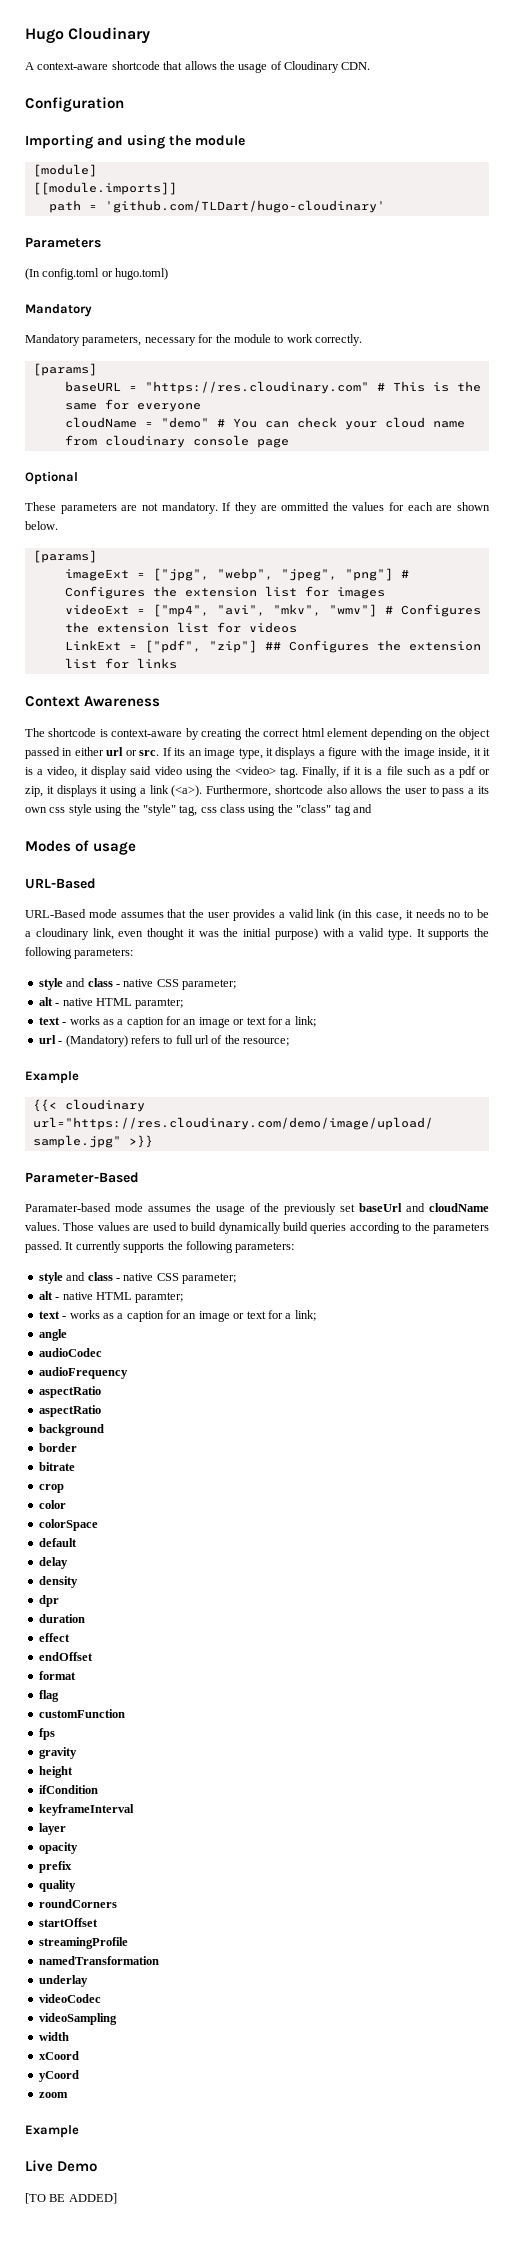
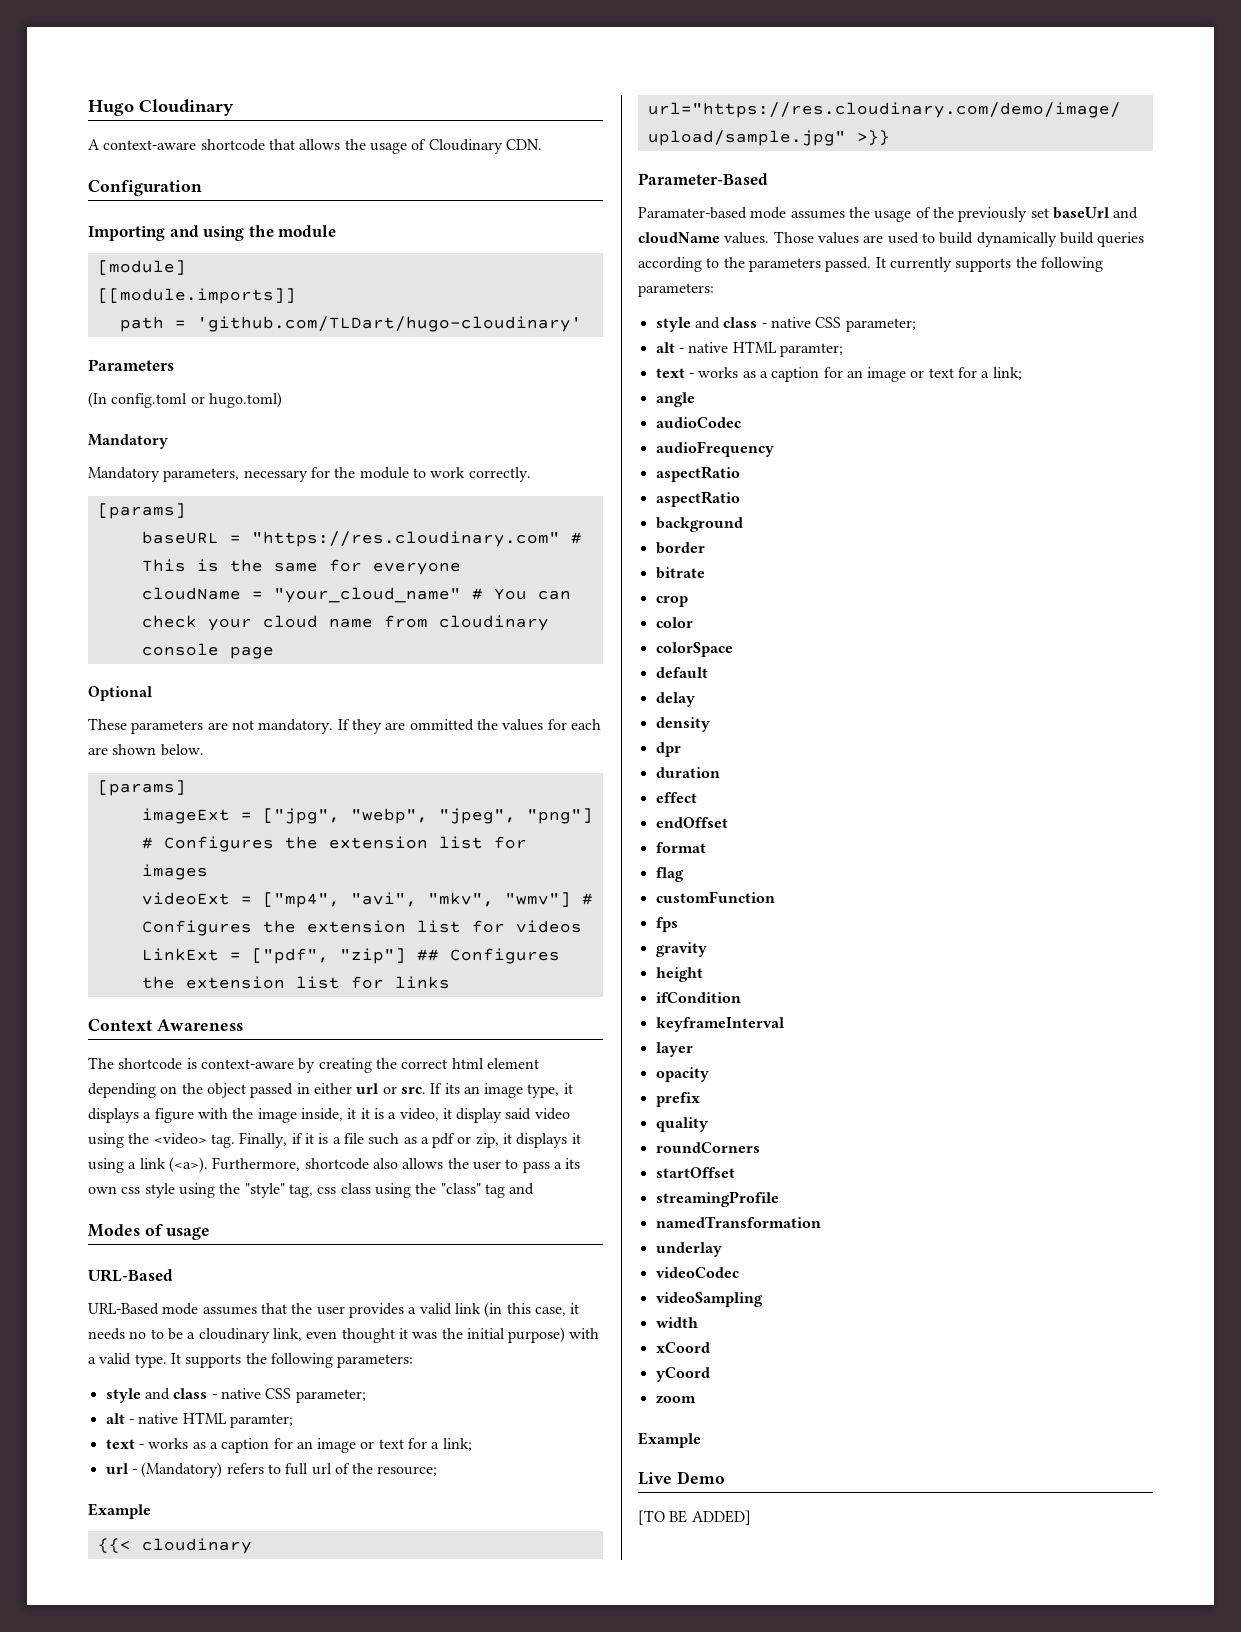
[160,417,209,428] "demo" -> [273,587,461,603] "your_cloud_name"

